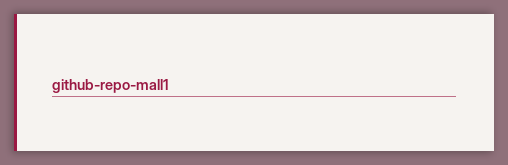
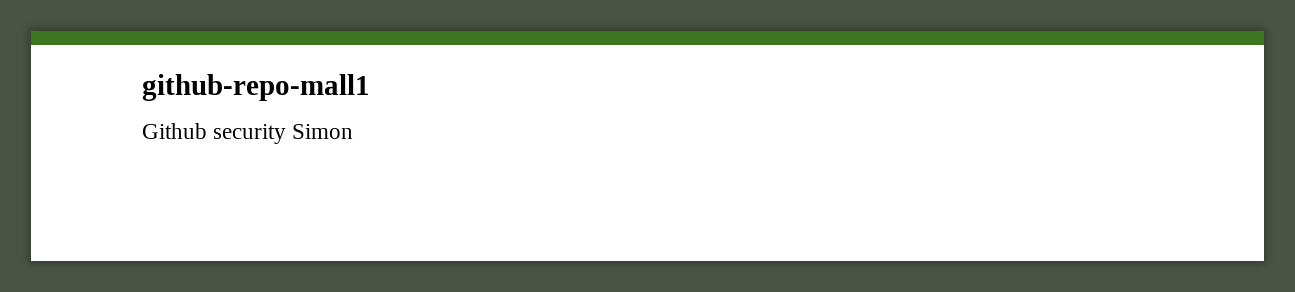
(169, 86) none -> [142,123,354,144] // Github security Simon

